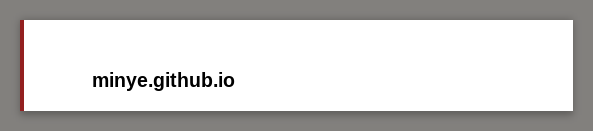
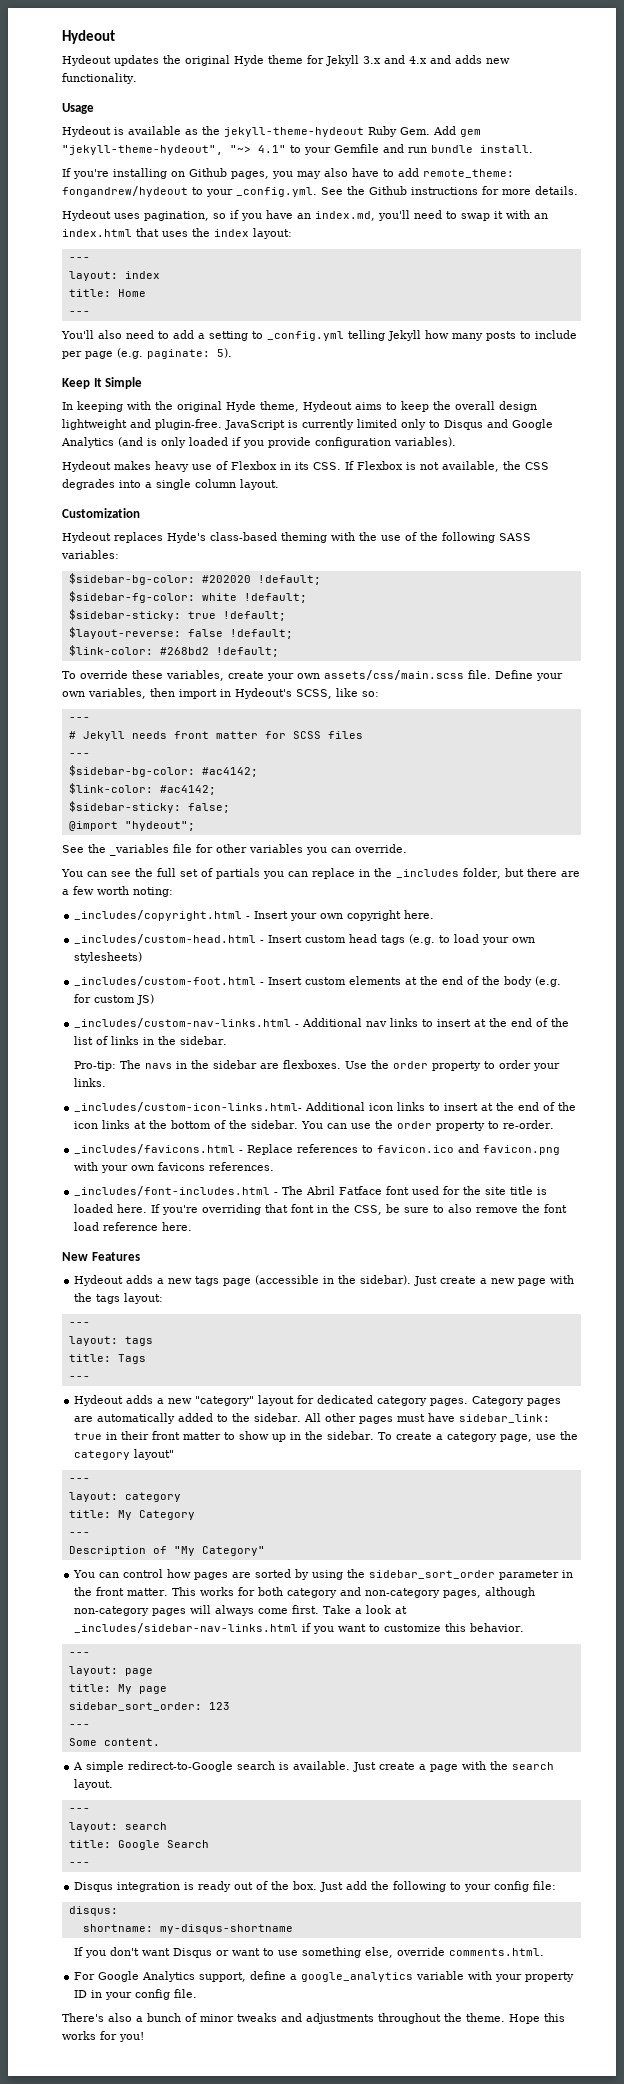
[92,72,235,91] minye.github.io -> [62,30,115,44] [62,55,510,66] [62,73,137,84] [62,103,94,114] [62,126,481,137] [62,144,533,155] [62,168,514,179] [62,186,578,197] [62,210,548,221] [62,228,292,239] [68,257,90,261] [68,271,160,281] [68,289,146,297] [68,311,90,315] [61,330,577,341] [62,348,232,359] [62,377,143,389] [62,401,537,412] [62,419,553,430] [61,437,456,448] [62,461,549,472] [62,479,279,490] [62,508,140,518] [62,532,531,543] [61,550,119,559] [68,573,321,585] [68,591,307,603] [68,609,286,621] [68,627,293,639] [68,645,279,657] [62,670,563,681] [62,688,379,699] [68,717,90,721] [68,731,363,741] [68,753,90,757] [68,765,258,777] [68,783,216,795] [68,801,230,813] [68,821,195,831] [62,844,407,856] [61,868,580,879] [62,886,173,897] [74,910,435,921] [74,934,536,945] [74,952,143,963] [74,976,562,987] [74,994,155,1005] [74,1018,570,1028] [74,1036,228,1045] [74,1060,561,1071] [74,1078,107,1087] [74,1102,577,1112] [74,1120,555,1131] [74,1144,561,1155] [74,1162,275,1173] [74,1186,548,1196] [74,1204,568,1215] [74,1222,193,1231] [62,1252,140,1261] [74,1275,575,1286] [74,1293,164,1304] [68,1322,90,1326] [68,1336,153,1346] [68,1354,146,1364] [68,1376,90,1380] [74,1395,562,1406] [74,1413,551,1424] [74,1431,579,1442] [74,1449,175,1460] [68,1478,90,1482] [68,1492,181,1502] [68,1510,195,1520] [68,1532,90,1536] [68,1546,265,1556] [73,1569,574,1580] [74,1587,536,1598] [74,1605,408,1616] [74,1623,525,1634] [68,1652,90,1656] [68,1666,153,1676] [68,1684,167,1694] [68,1702,230,1711] [68,1724,90,1728] [68,1738,160,1746] [73,1761,555,1772] [74,1779,114,1790] [68,1808,90,1812] [68,1822,167,1832] [68,1840,209,1850] [68,1862,90,1866] [74,1881,557,1892] [68,1906,118,1916] [82,1924,293,1934] [74,1947,545,1958] [74,1971,575,1982] [74,1989,198,2000] [62,2013,565,2024] [62,2031,144,2042] Hydeout // Hydeout updates the original Hyde theme for Jekyll 3.x and 4.x and adds new functionality. // Usage // Hydeout is available as the jekyll-theme-hydeout Ruby Gem. Add gem "jekyll-theme-hydeout", "~> 4.1" to your Gemfile and run bundle install. // If you're installing on Github pages, you may also have to add remote_theme: fongandrew/hydeout to your _config.yml. See the Github instructions for more details. // Hydeout uses pagination, so if you have an index.md, you'll need to swap it with an index.html that uses the index layout: // --- // layout: index // title: Home // --- // You'll also need to add a setting to _config.yml telling Jekyll how many posts to include per page (e.g. paginate: 5). // Keep It Simple // In keeping with the original Hyde theme, Hydeout aims to keep the overall design lightweight and plugin-free. JavaScript is currently limited only to Disqus and Google Analytics (and is only loaded if you provide configuration variables). // Hydeout makes heavy use of Flexbox in its CSS. If Flexbox is not available, the CSS degrades into a single column layout. // Customization // Hydeout replaces Hyde's class-based theming with the use of the following SASS variables: // $sidebar-bg-color: #202020 !default; // $sidebar-fg-color: white !default; // $sidebar-sticky: true !default; // $layout-reverse: false !default; // $link-color: #268bd2 !default; // To override these variables, create your own assets/css/main.scss file. Define your own variables, then import in Hydeout's SCSS, like so: // --- // # Jekyll needs front matter for SCSS files // --- // $sidebar-bg-color: #ac4142; // $link-color: #ac4142; // $sidebar-sticky: false; // @import "hydeout"; // See the _variables file for other variables you can override. // You can see the full set of partials you can replace in the _includes folder, but there are a few worth noting: // _includes/copyright.html - Insert your own copyright here. // _includes/custom-head.html - Insert custom head tags (e.g. to load your own stylesheets) // _includes/custom-foot.html - Insert custom elements at the end of the body (e.g. for custom JS) // _includes/custom-nav-links.html - Additional nav links to insert at the end of the list of links in the sidebar. // Pro-tip: The navs in the sidebar are flexboxes. Use the order property to order your links. // _includes/custom-icon-links.html- Additional icon links to insert at the end of the icon links at the bottom of the sidebar. You can use the order property to re-order. // _includes/favicons.html - Replace references to favicon.ico and favicon.png with your own favicons references. // _includes/font-includes.html - The Abril Fatface font used for the site title is loaded here. If you're overriding that font in the CSS, be sure to also remove the font load reference here. // New Features // Hydeout adds a new tags page (accessible in the sidebar). Just create a new page with the tags layout: // --- // layout: tags // title: Tags // --- // Hydeout adds a new "category" layout for dedicated category pages. Category pages are automatically added to the sidebar. All other pages must have sidebar_link: true in their front matter to show up in the sidebar. To create a category page, use the category layout" // --- // layout: category // title: My Category // --- // Description of "My Category" // You can control how pages are sorted by using the sidebar_sort_order parameter in the front matter. This works for both category and non-category pages, although non-category pages will always come first. Take a look at _includes/sidebar-nav-links.html if you want to customize this behavior. // --- // layout: page // title: My page // sidebar_sort_order: 123 // --- // Some content. // A simple redirect-to-Google search is available. Just create a page with the search layout. // --- // layout: search // title: Google Search // --- // Disqus integration is ready out of the box. Just add the following to your config file: // disqus: // shortname: my-disqus-shortname // If you don't want Disqus or want to use something else, override comments.html. // For Google Analytics support, define a google_analytics variable with your property ID in your config file. // There's also a bunch of minor tweaks and adjustments throughout the theme. Hope this works for you!

